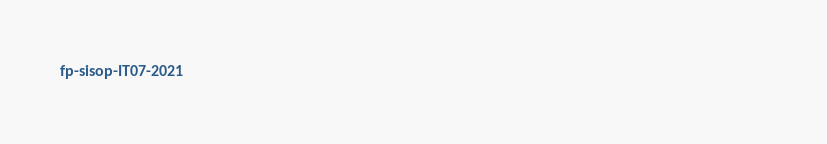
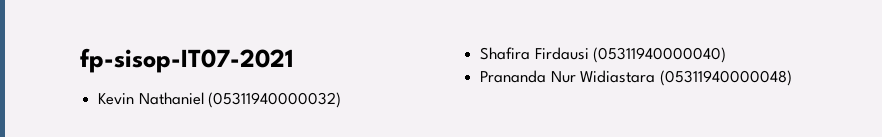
(183, 72) none -> [98,92,342,108] [480,47,727,63] [480,70,792,86] // Kevin Nathaniel (05311940000032) // Shafira Firdausi (05311940000040) // Prananda Nur Widiastara (05311940000048)

